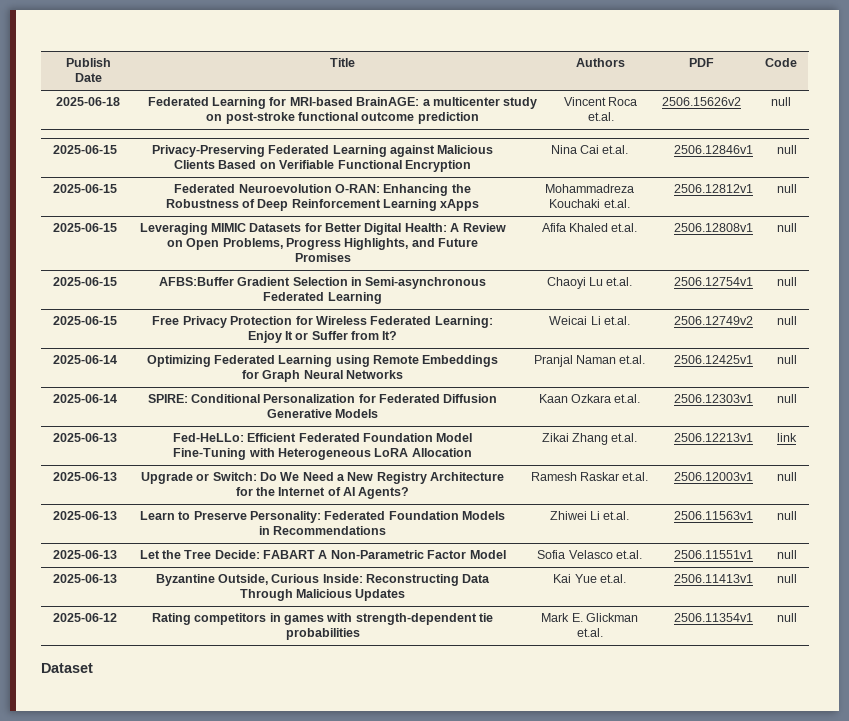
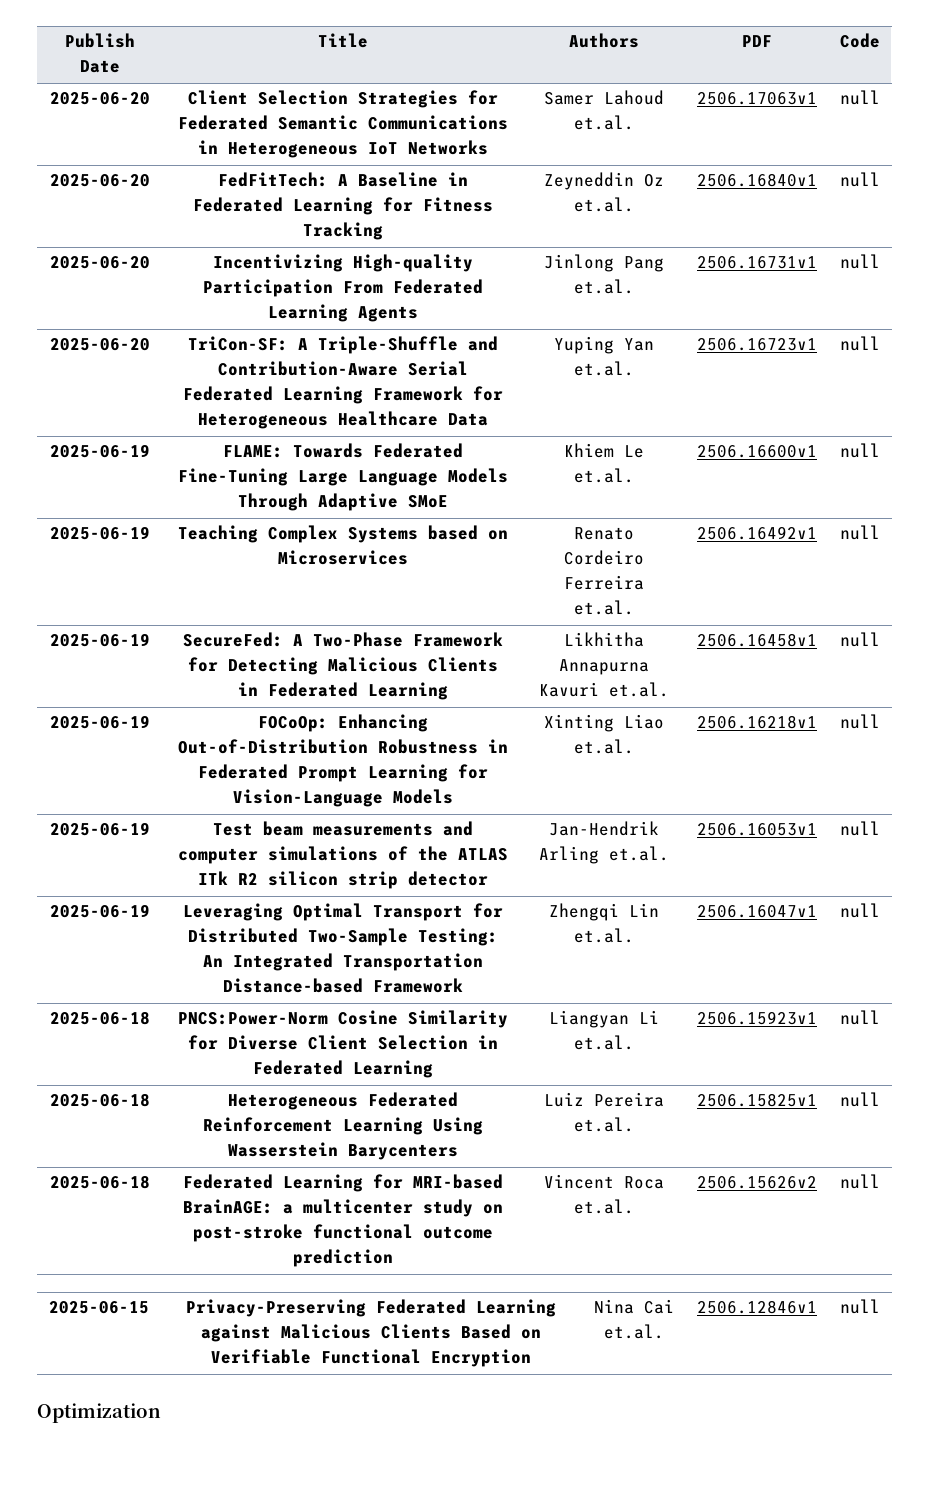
(797, 62) none -> [50,92,150,105] [187,90,498,108] [177,115,508,130] [197,140,488,158] [544,90,664,105] [574,115,634,130] [697,92,817,105] [840,90,880,105] [50,174,150,187] [217,172,468,187] [192,197,493,215] [302,222,383,240] [544,172,664,190] [574,197,634,212] [697,173,817,187] [840,172,880,187] [50,256,150,269] [212,254,473,272] [202,279,483,297] [267,304,418,322] [544,254,664,272] [574,279,634,294] [697,256,817,269] [840,254,880,269] [50,338,150,351] [187,336,498,354] [217,361,468,376] [182,386,503,404] [197,411,488,429] [554,336,654,354] [574,361,634,376] [697,338,817,351] [840,336,880,351] [50,444,150,458] [222,443,463,458] [177,468,508,486] [237,493,448,511] [564,443,644,458] [574,468,634,483] [697,445,817,458] [840,443,880,458] [50,526,150,540] [177,525,508,543] [277,550,408,565] [574,527,634,540] [564,550,644,565] [564,575,644,590] [574,600,634,615] [697,526,817,540] [840,525,880,540] [50,633,150,647] [182,632,503,647] [187,657,498,675] [237,682,448,700] [564,632,644,647] [559,659,649,675] [539,682,669,697] [697,633,817,647] [840,632,880,647] [50,715,150,729] [257,714,428,732] [177,739,508,754] [197,764,488,782] [232,789,453,807] [544,714,664,732] [574,739,634,754] [697,715,817,729] [840,714,880,729] [50,822,150,836] [212,821,473,836] [177,846,508,864] [197,871,488,889] [549,821,659,836] [539,846,669,864] [697,823,817,836] [840,821,880,836] [50,904,150,918] [182,903,503,921] [187,928,498,946] [202,953,483,971] [222,978,463,993] [549,903,659,921] [574,928,634,943] [697,905,817,918] [840,903,880,918] [50,1011,150,1025] [177,1010,508,1028] [187,1035,498,1050] [252,1060,433,1078] [549,1010,659,1028] [574,1035,634,1050] [697,1011,817,1025] [840,1010,880,1025] [50,1093,150,1107] [227,1092,458,1110] [202,1117,483,1135] [227,1142,458,1160] [544,1092,664,1107] [574,1117,634,1132] [697,1093,817,1107] [840,1092,880,1107] // 2025-06-20 | Client Selection Strategies for Federated Semantic Communications in Heterogeneous IoT Networks | Samer Lahoud et.al. | 2506.17063v1 | null // 2025-06-20 | FedFitTech: A Baseline in Federated Learning for Fitness Tracking | Zeyneddin Oz et.al. | 2506.16840v1 | null // 2025-06-20 | Incentivizing High-quality Participation From Federated Learning Agents | Jinlong Pang et.al. | 2506.16731v1 | null // 2025-06-20 | TriCon-SF: A Triple-Shuffle and Contribution-Aware Serial Federated Learning Framework for Heterogeneous Healthcare Data | Yuping Yan et.al. | 2506.16723v1 | null // 2025-06-19 | FLAME: Towards Federated Fine-Tuning Large Language Models Through Adaptive SMoE | Khiem Le et.al. | 2506.16600v1 | null // 2025-06-19 | Teaching Complex Systems based on Microservices | Renato Cordeiro Ferreira et.al. | 2506.16492v1 | null // 2025-06-19 | SecureFed: A Two-Phase Framework for Detecting Malicious Clients in Federated Learning | Likhitha Annapurna Kavuri et.al. | 2506.16458v1 | null // 2025-06-19 | FOCoOp: Enhancing Out-of-Distribution Robustness in Federated Prompt Learning for Vision-Language Models | Xinting Liao et.al. | 2506.16218v1 | null // 2025-06-19 | Test beam measurements and computer simulations of the ATLAS ITk R2 silicon strip detector | Jan-Hendrik Arling et.al. | 2506.16053v1 | null // 2025-06-19 | Leveraging Optimal Transport for Distributed Two-Sample Testing: An Integrated Transportation Distance-based Framework | Zhengqi Lin et.al. | 2506.16047v1 | null // 2025-06-18 | PNCS:Power-Norm Cosine Similarity for Diverse Client Selection in Federated Learning | Liangyan Li et.al. | 2506.15923v1 | null // 2025-06-18 | Heterogeneous Federated Reinforcement Learning Using Wasserstein Barycenters | Luiz Pereira et.al. | 2506.15825v1 | null
[53,184,117,193] [174,184,471,196] [165,199,480,211] [545,184,634,193] [549,199,630,208] [674,184,753,193] [776,184,797,193] [53,223,117,232] [139,223,506,235] [166,238,479,250] [294,253,351,262] [541,223,638,232] [674,223,753,232] [776,223,797,232] [53,277,117,286] [158,277,487,289] [263,292,382,304] [546,277,633,289] [674,277,753,286] [776,277,797,286] [53,316,117,325] [152,316,493,328] [247,331,398,343] [549,316,630,325] [674,316,753,325] [776,316,797,325] [53,355,117,364] [146,355,499,367] [241,370,404,382] [533,355,646,367] [674,355,753,364] [776,355,797,364] [53,394,117,403] [147,394,498,403] [266,409,379,418] [538,394,641,403] [674,394,753,403] [776,394,797,403] [53,433,117,442] [172,433,473,442] [173,448,472,460] [541,433,638,445] [674,433,753,442] [777,433,797,442] [53,472,117,481] [140,472,505,484] [235,487,410,499] [530,472,649,481] [674,472,753,481] [776,472,797,481] [53,511,117,520] [139,511,506,523] [258,526,387,535] [549,511,630,520] [674,511,753,520] [776,511,797,520] [53,550,117,559] [139,550,506,559] [537,550,642,559] [674,550,753,559] [776,550,797,559] [53,574,117,583] [155,574,491,586] [239,589,406,601] [553,574,626,583] [674,574,753,583] [776,574,797,583] [53,613,117,622] [151,613,494,625] [285,628,360,640] [541,613,638,622] [576,628,603,637] [674,613,753,622] [776,613,797,622] [41,663,93,673] // 2025-06-15 | Federated Neuroevolution O-RAN: Enhancing the Robustness of Deep Reinforcement Learning xApps | Mohammadreza Kouchaki et.al. | 2506.12812v1 | null // 2025-06-15 | Leveraging MIMIC Datasets for Better Digital Health: A Review on Open Problems, Progress Highlights, and Future Promises | Afifa Khaled et.al. | 2506.12808v1 | null // 2025-06-15 | AFBS:Buffer Gradient Selection in Semi-asynchronous Federated Learning | Chaoyi Lu et.al. | 2506.12754v1 | null // 2025-06-15 | Free Privacy Protection for Wireless Federated Learning: Enjoy It or Suffer from It? | Weicai Li et.al. | 2506.12749v2 | null // 2025-06-14 | Optimizing Federated Learning using Remote Embeddings for Graph Neural Networks | Pranjal Naman et.al. | 2506.12425v1 | null // 2025-06-14 | SPIRE: Conditional Personalization for Federated Diffusion Generative Models | Kaan Ozkara et.al. | 2506.12303v1 | null // 2025-06-13 | Fed-HeLLo: Efficient Federated Foundation Model Fine-Tuning with Heterogeneous LoRA Allocation | Zikai Zhang et.al. | 2506.12213v1 | link // 2025-06-13 | Upgrade or Switch: Do We Need a New Registry Architecture for the Internet of AI Agents? | Ramesh Raskar et.al. | 2506.12003v1 | null // 2025-06-13 | Learn to Preserve Personality: Federated Foundation Models in Recommendations | Zhiwei Li et.al. | 2506.11563v1 | null // 2025-06-13 | Let the Tree Decide: FABART A Non-Parametric Factor Model | Sofia Velasco et.al. | 2506.11551v1 | null // 2025-06-13 | Byzantine Outside, Curious Inside: Reconstructing Data Through Malicious Updates | Kai Yue et.al. | 2506.11413v1 | null // 2025-06-12 | Rating competitors in games with strength-dependent tie probabilities | Mark E. Glickman et.al. | 2506.11354v1 | null // Dataset -> [37,1403,161,1423] // Optimization

